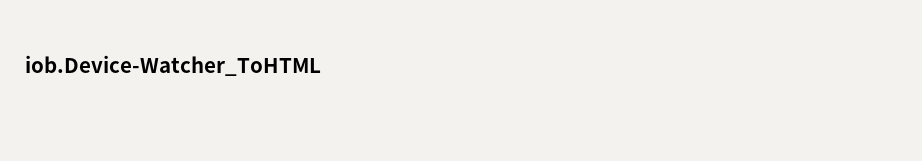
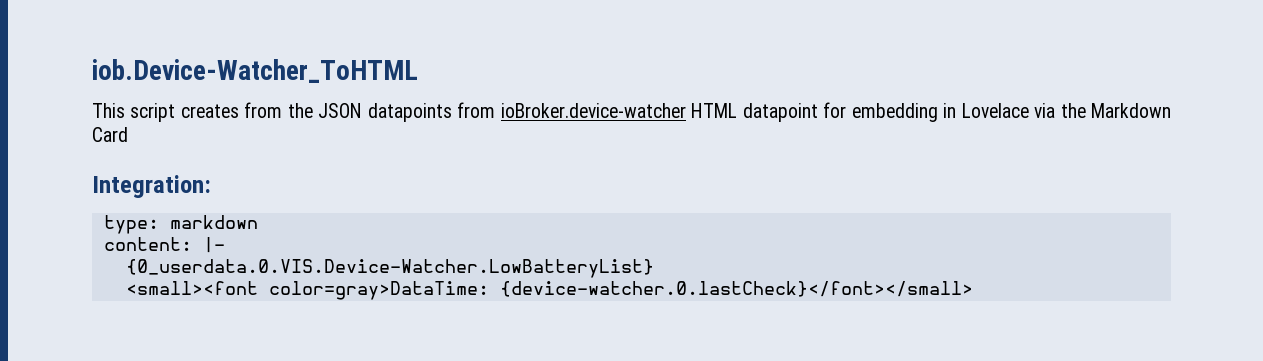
(321, 65) none -> [92,102,1172,122] [92,127,128,142] [92,175,211,198] [103,215,258,234] [103,237,225,253] [125,259,654,278] [125,281,973,300] // This script creates from the JSON datapoints from ioBroker.device-watcher HTML datapoint for embedding in Lovelace via the Markdown Card // Integration: // type: markdown // content: |- // {0_userdata.0.VIS.Device-Watcher.LowBatteryList} // <small><font color=gray>DataTime: {device-watcher.0.lastCheck}</font></small>

